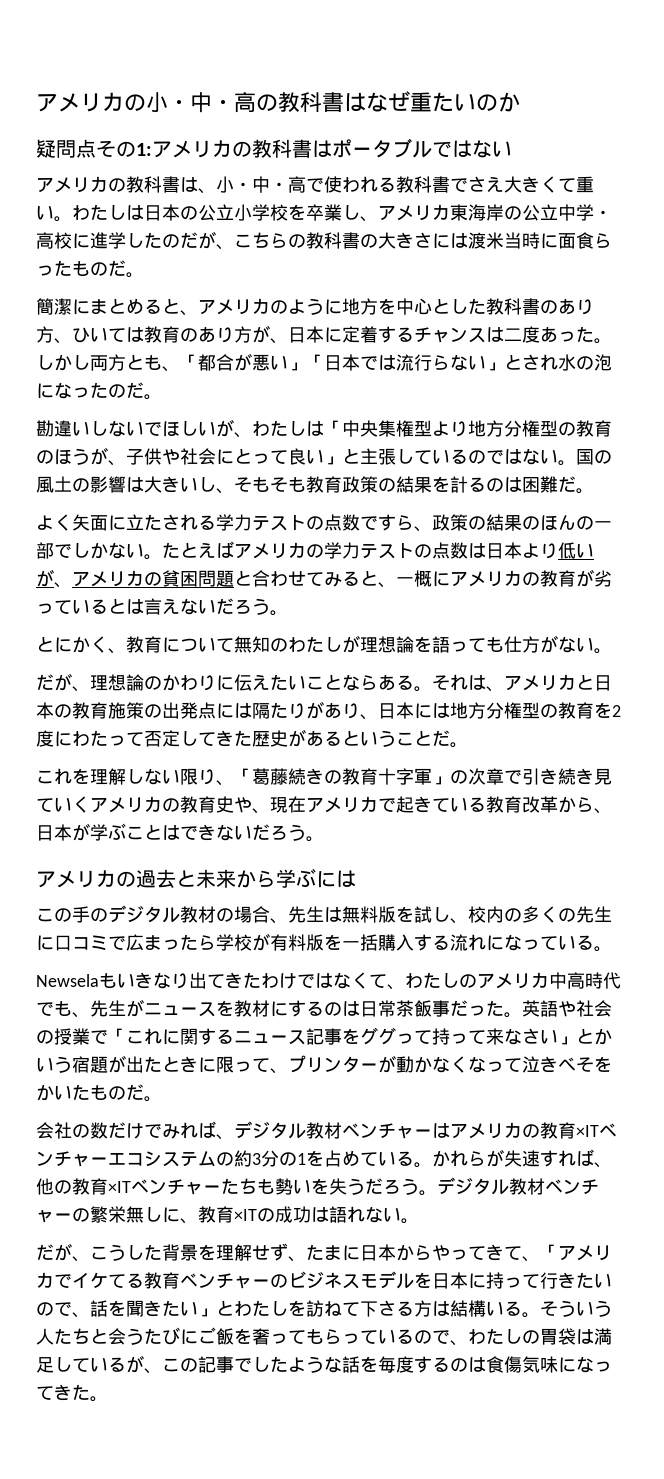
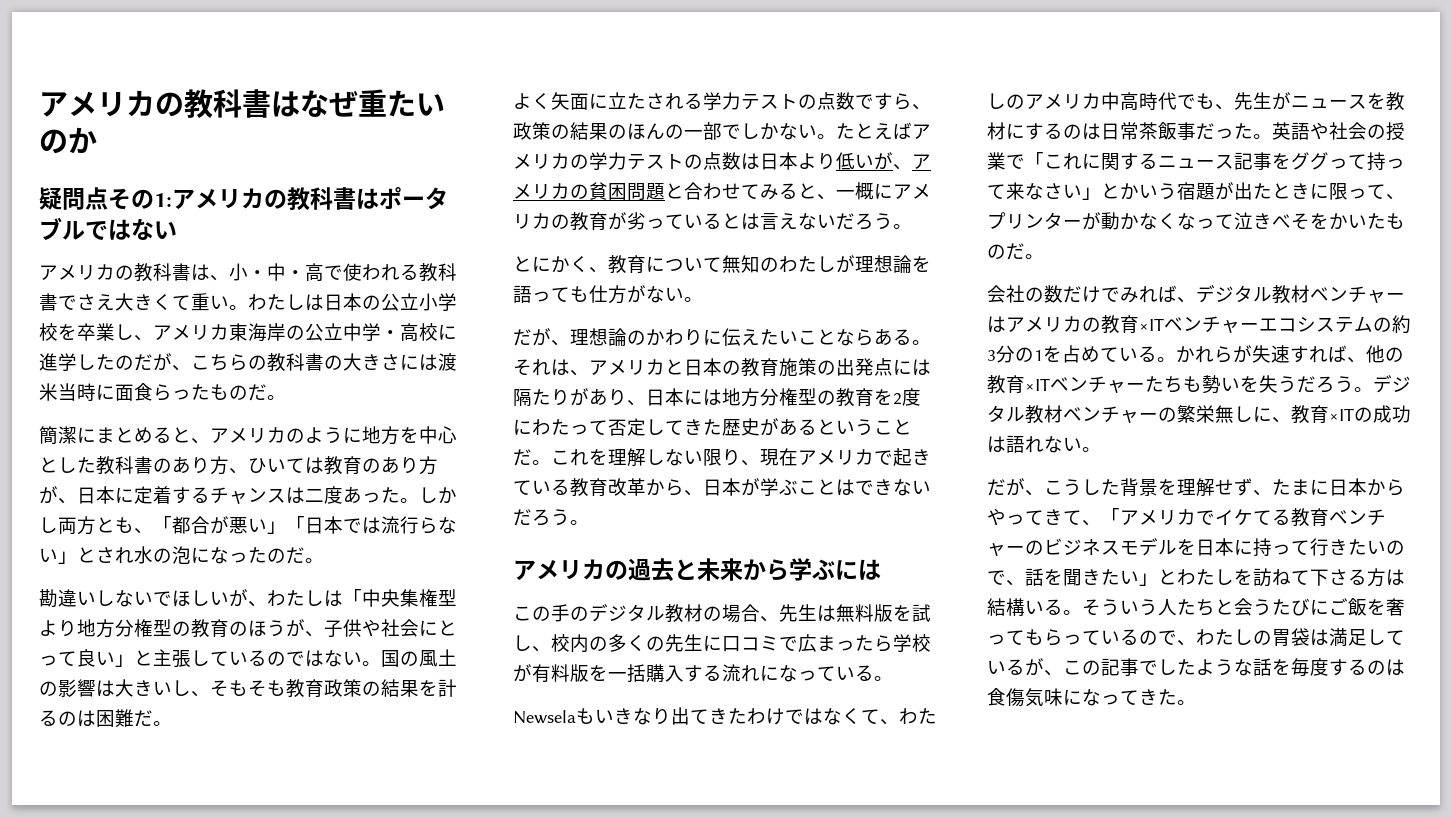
[36,92,278,113] アメリカの小・中・高の -> [39,90,184,117] アメリカの
(468, 745) // -> (551, 462) none
[234,768,612,785] [36,796,270,814] 「葛藤続きの教育十字軍」の次章で引き続き見ていくアメリカの教育史や、 -> (760, 463) none

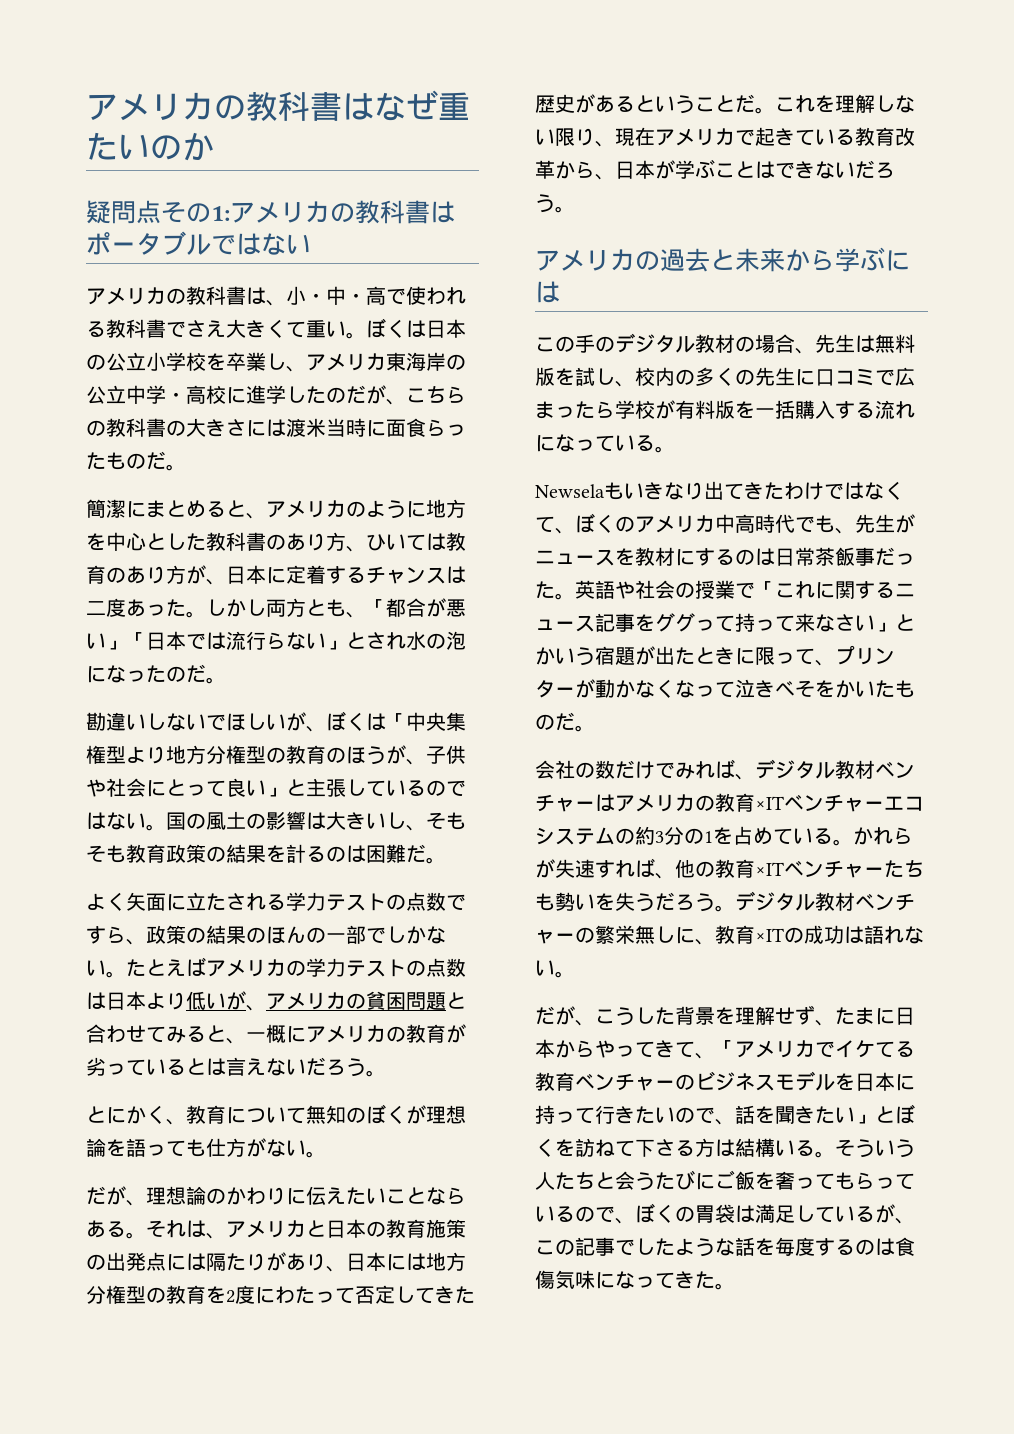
[248,294,305,310] わたし -> [366,318,406,338] ぼく
[267,590,324,606] わたし -> [326,711,366,731] ぼく
[779,256,836,272] わたし -> [366,1104,406,1124] ぼく
[899,708,937,724] [987,93,1006,109] わたし -> [575,513,615,533] ぼく
[1177,569,1234,585] わたし -> [895,1104,915,1124] [535,1138,555,1157] ぼく
[1196,629,1253,645] わたし -> [635,1203,675,1223] ぼく

